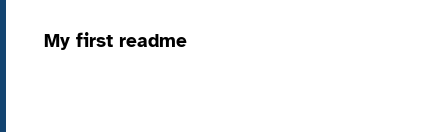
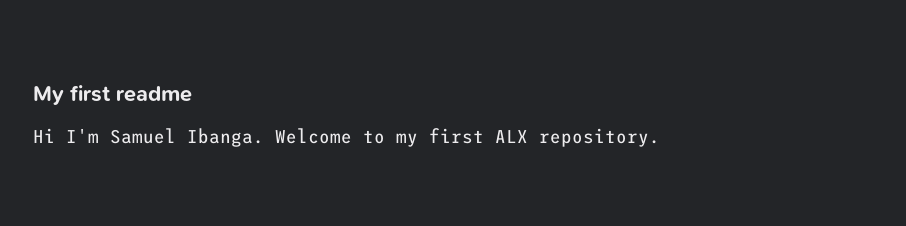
(187, 40) none -> [33,128,660,147] // Hi I'm Samuel Ibanga. Welcome to my first ALX repository.

